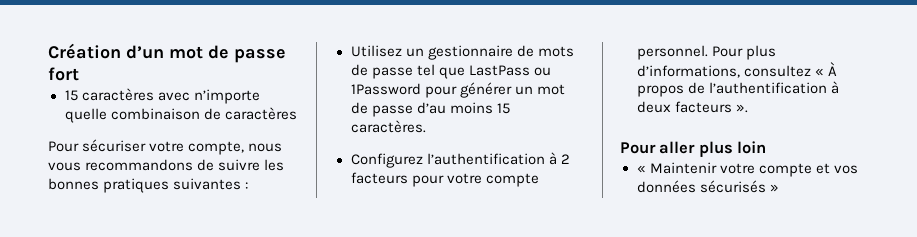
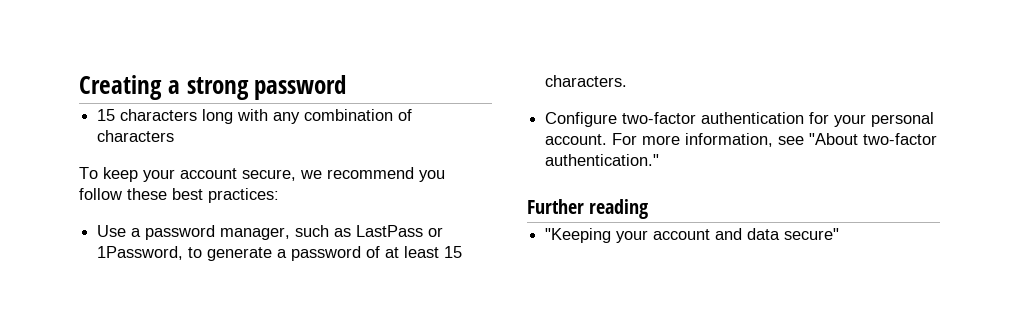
[48,43,286,63] [48,67,79,81] [64,88,260,104] [64,107,297,123] [48,139,283,155] [48,159,285,171] [48,178,249,193] [350,45,574,60] [350,64,551,79] [350,82,565,98] [350,102,510,117] [350,120,426,133] [350,152,570,168] [350,172,539,187] [636,45,776,60] [636,62,837,78] [636,81,839,97] [636,101,748,113] [620,141,767,157] [636,162,858,177] [636,180,779,193] Création d’un mot de passe fort // 15 caractères avec n’importe quelle combinaison de caractères // Pour sécuriser votre compte, nous vous recommandons de suivre les bonnes pratiques suivantes : // Utilisez un gestionnaire de mots de passe tel que LastPass ou 1Password pour générer un mot de passe d’au moins 15 caractères. // Configurez l’authentification à 2 facteurs pour votre compte personnel. Pour plus d’informations, consultez « À propos de l’authentification à deux facteurs ». // Pour aller plus loin // « Maintenir votre compte et vos données sécurisés » -> [79,75,347,100] [97,109,413,124] [97,130,175,142] [79,167,445,182] [79,188,279,203] [97,225,444,240] [97,246,463,261] [545,75,628,87] [545,112,935,127] [545,133,938,147] [545,154,660,166] [527,199,649,219] [545,228,840,243] Creating a strong password // 15 characters long with any combination of characters // To keep your account secure, we recommend you follow these best practices: // Use a password manager, such as LastPass or 1Password, to generate a password of at least 15 characters. // Configure two-factor authentication for your personal account. For more information, see "About two-factor authentication." // Further reading // "Keeping your account and data secure"

